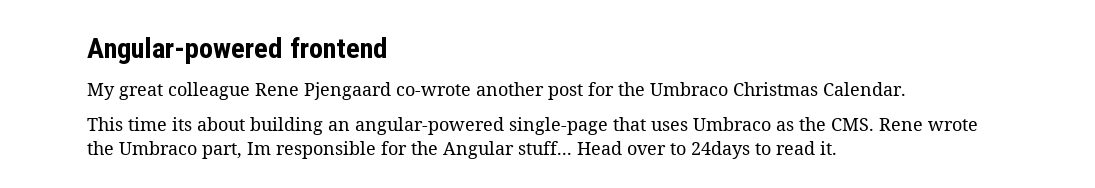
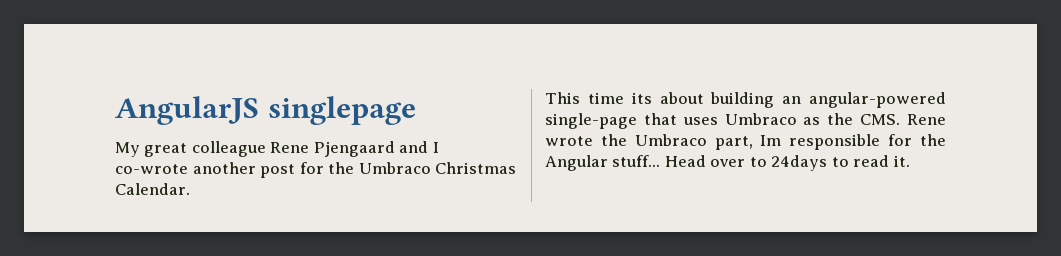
[87,37,387,64] Angular-powered frontend -> [115,96,416,125] AngularJS singlepage
(391, 91) none -> [399,141,439,153] and I

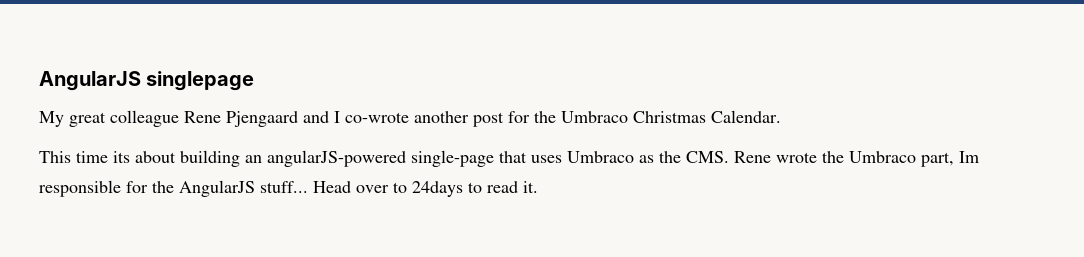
[809,92,946,108] angular-powered -> [267,150,406,167] angularJS-powered
[545,155,608,171] Angular -> [179,180,255,197] AngularJS

